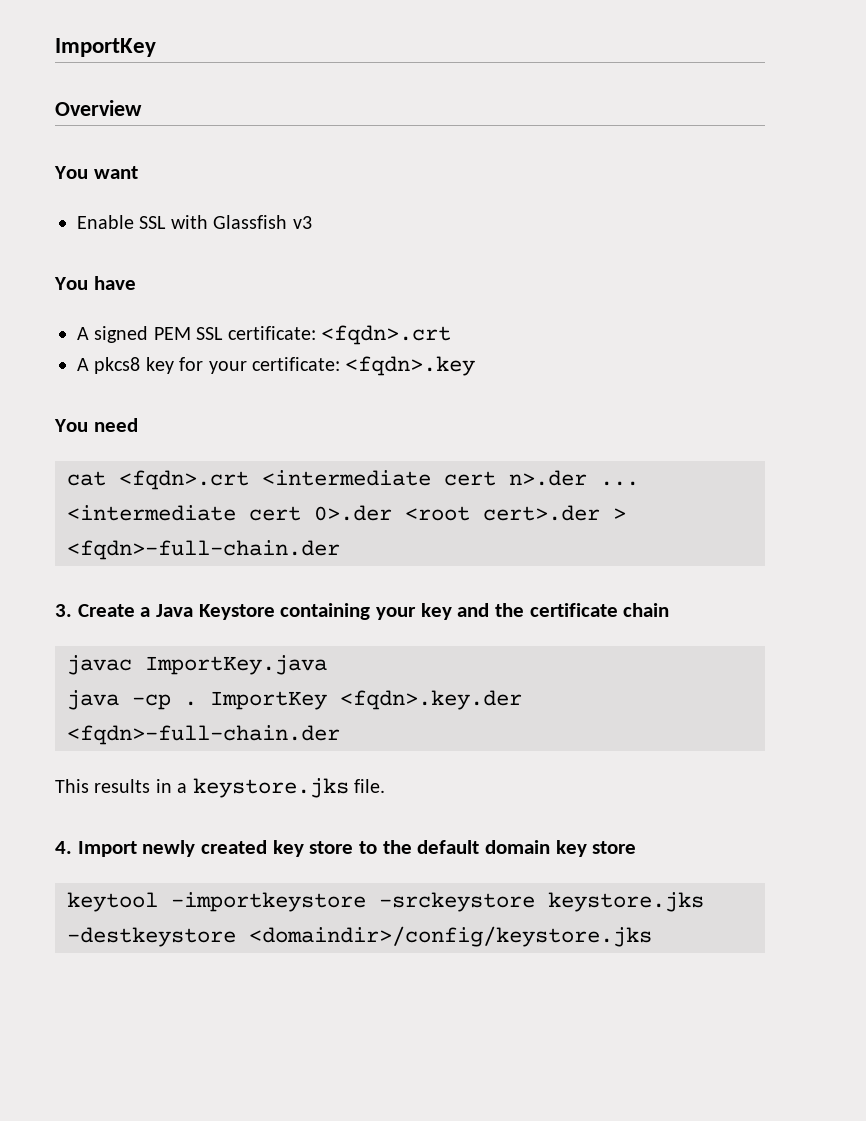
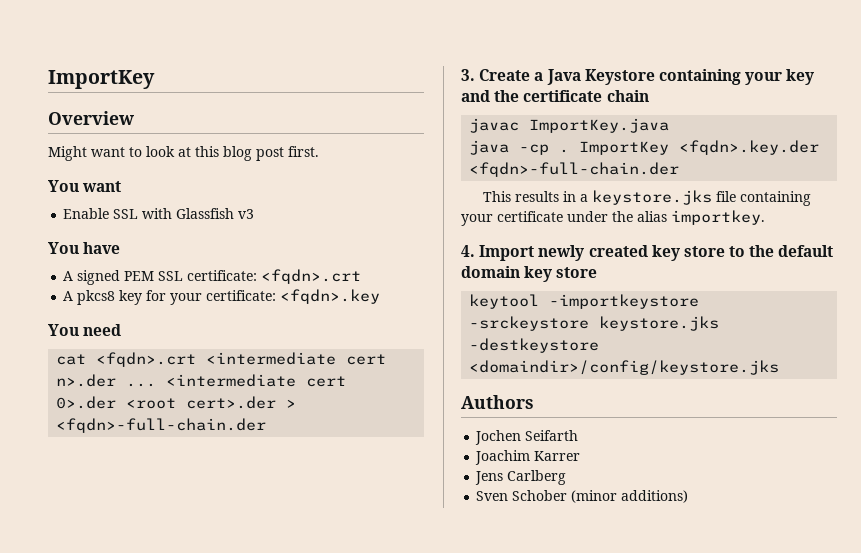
(142, 108) none -> [48,146,319,161] // Might want to look at this blog post first.
[354,779,385,793] file. -> [715,191,811,206] [461,210,765,226] file containing your certificate under the alias importkey.
(652, 936) none -> [461,395,534,409] [475,430,579,445] [475,450,581,465] [475,470,567,485] [476,490,689,503] // Authors // Jochen Seifarth // Joachim Karrer // Jens Carlberg // Sven Schober (minor additions)

